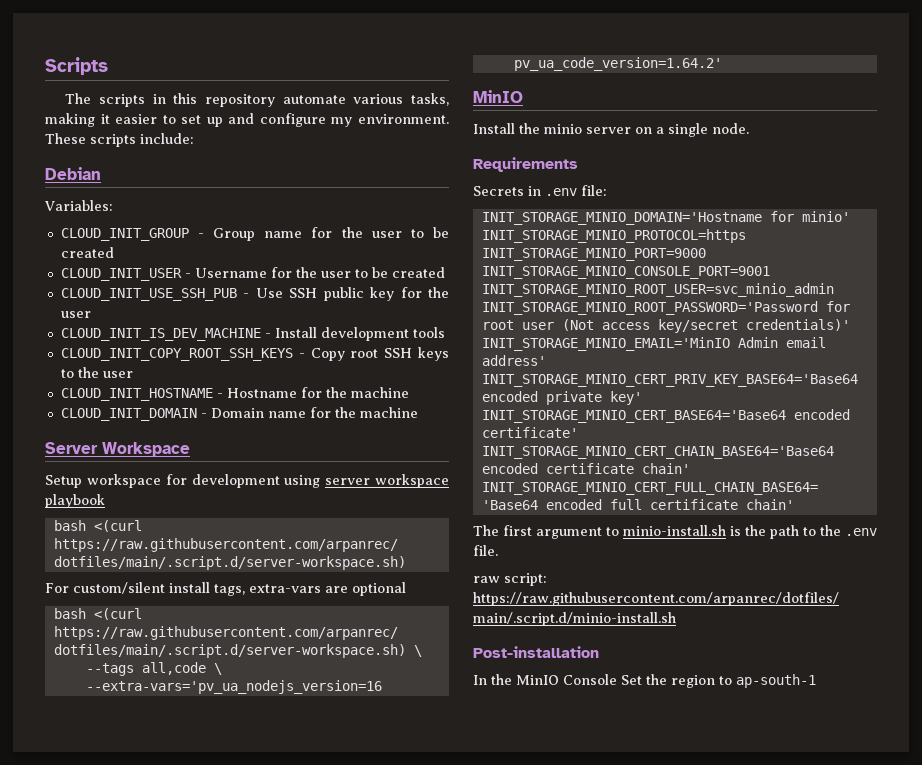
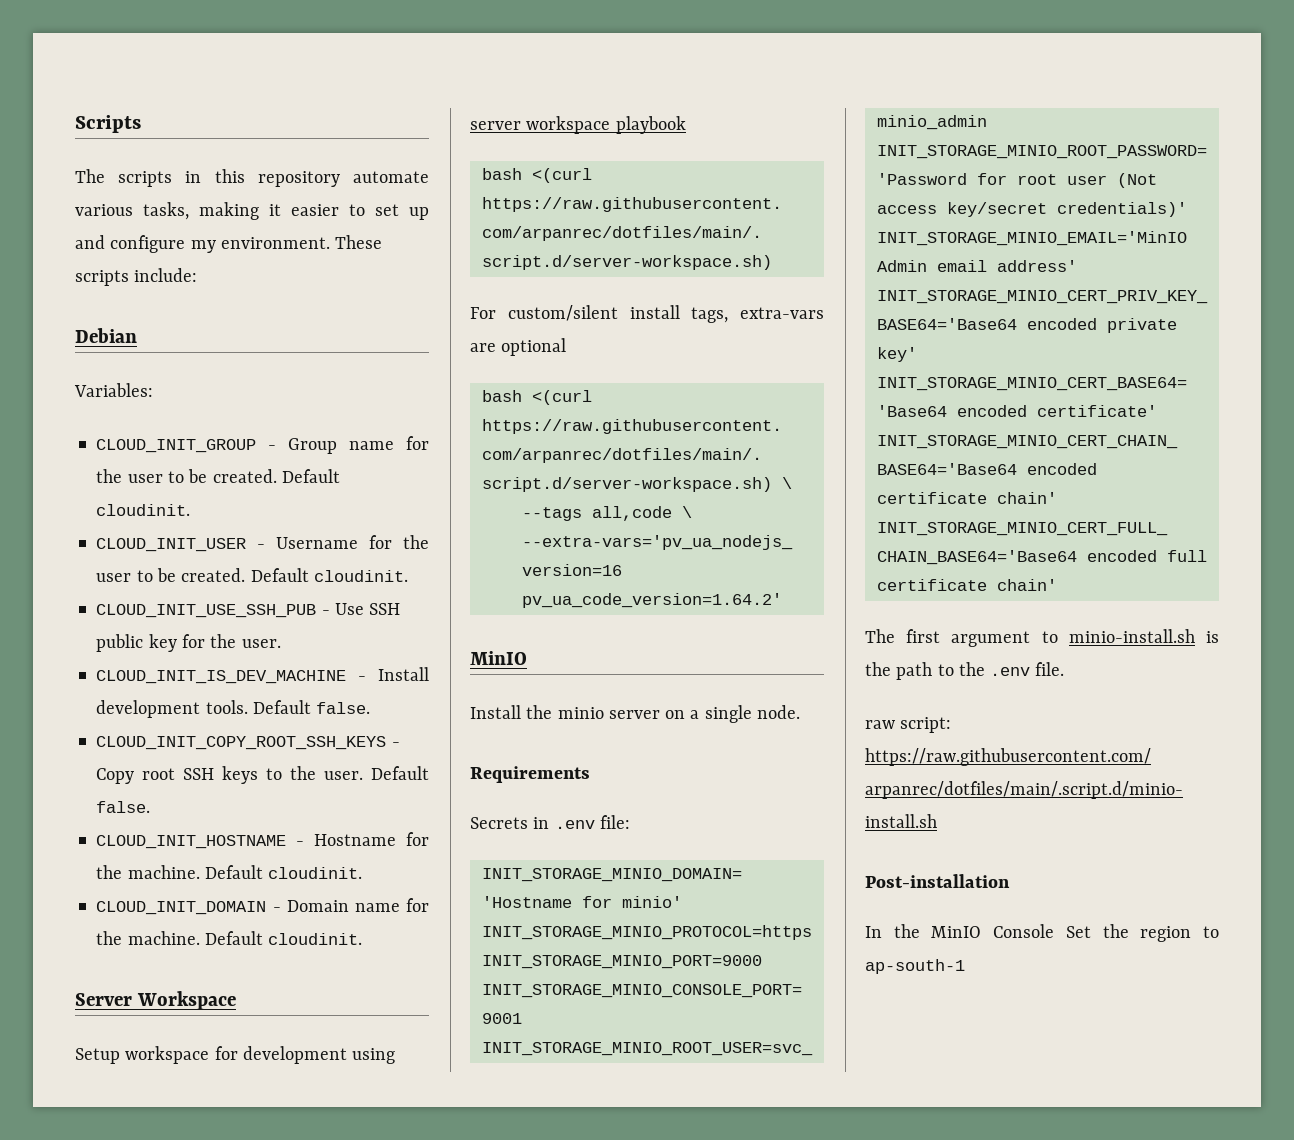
[60,247,114,258] created -> [212,469,340,483] [96,504,191,516] created. Default cloudinit.
[391,267,445,278] created -> [181,568,408,582] created. Default cloudinit.
[60,311,91,318] user -> [241,639,281,648] user.
[412,327,445,338] tools -> [205,700,371,714] tools. Default false.
[102,371,133,378] user -> [324,766,429,780] [96,801,151,813] user. Default false.
[350,387,409,398] machine -> [127,865,363,879] machine. Default cloudinit.
[359,407,418,418] machine -> [127,931,363,945] machine. Default cloudinit.

